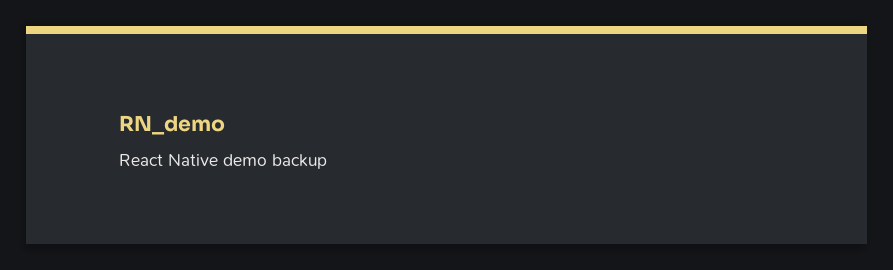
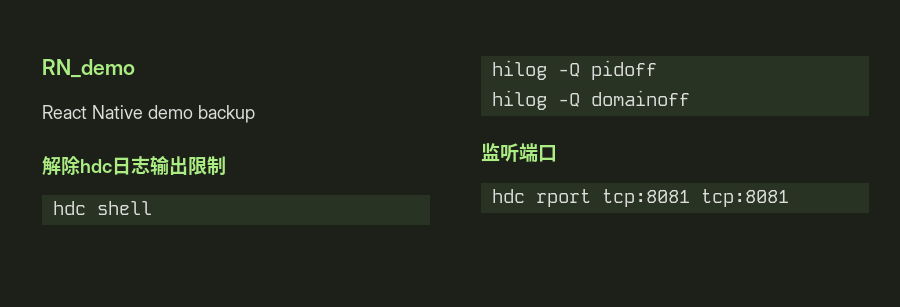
(327, 161) none -> [42,155,226,175] [52,201,152,215] [491,60,657,80] [491,90,690,110] [481,143,557,162] [491,189,789,207] // 解除hdc日志输出限制 // hdc shell // hilog -Q pidoff // hilog -Q domainoff // 监听端口 // hdc rport tcp:8081 tcp:8081

